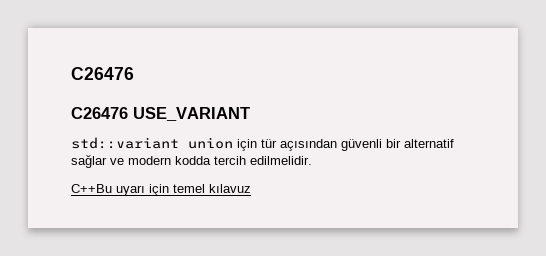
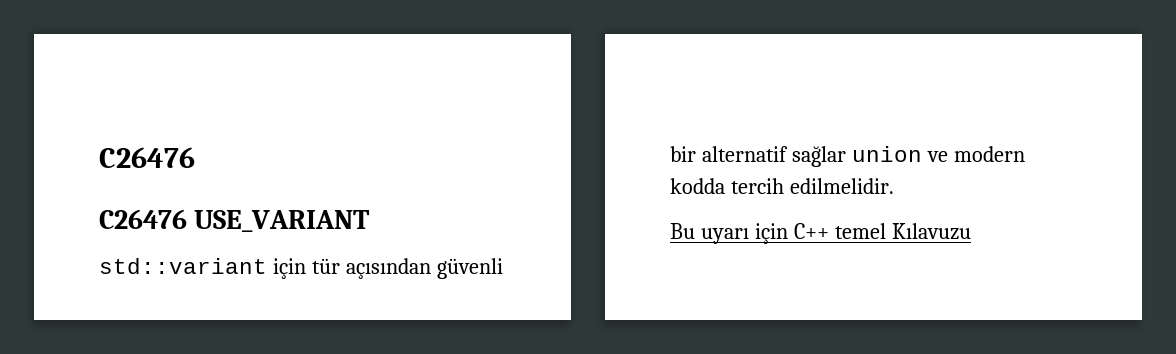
[188,137,233,149] union -> (267, 266) none
(107, 161) none -> [851,146,922,162] union
[71,184,112,193] C++Bu -> [670,223,695,239] Bu
[173,184,251,193] temel kılavuz -> [793,223,971,240] C++ temel Kılavuzu

